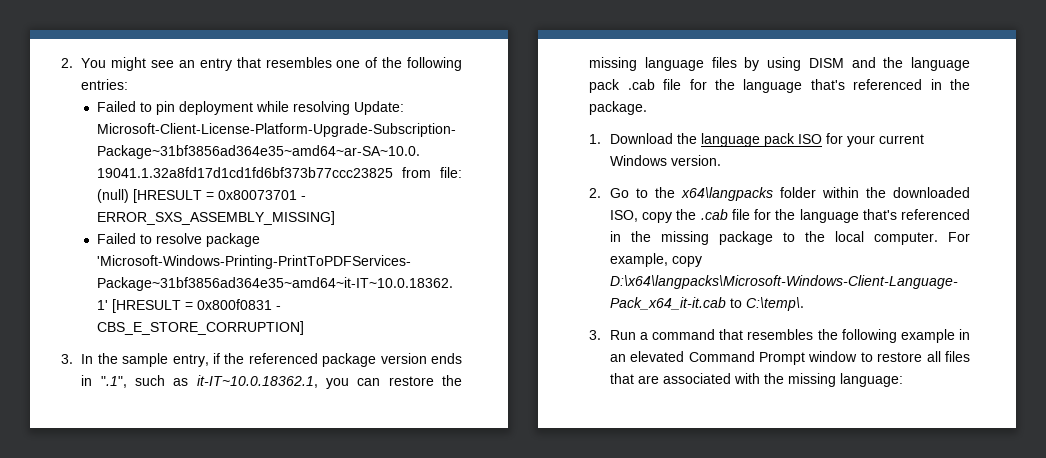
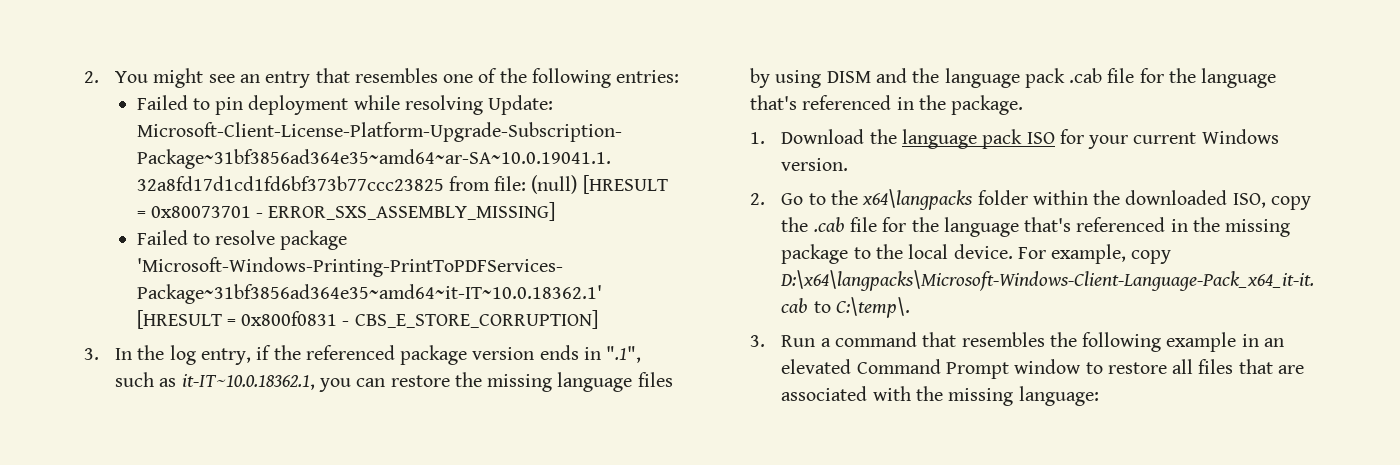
[122,353,169,367] sample -> [169,345,196,365] log
[873,232,938,245] computer. -> [953,244,1013,259] device.

